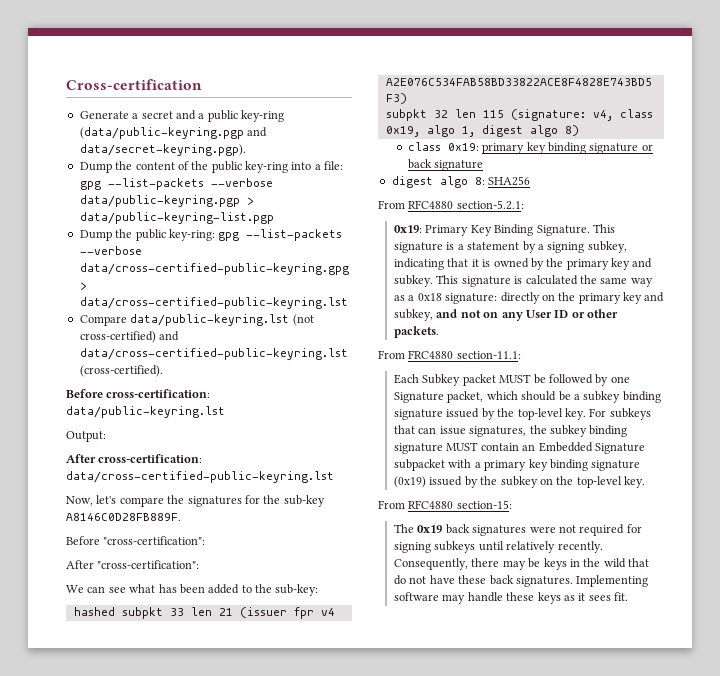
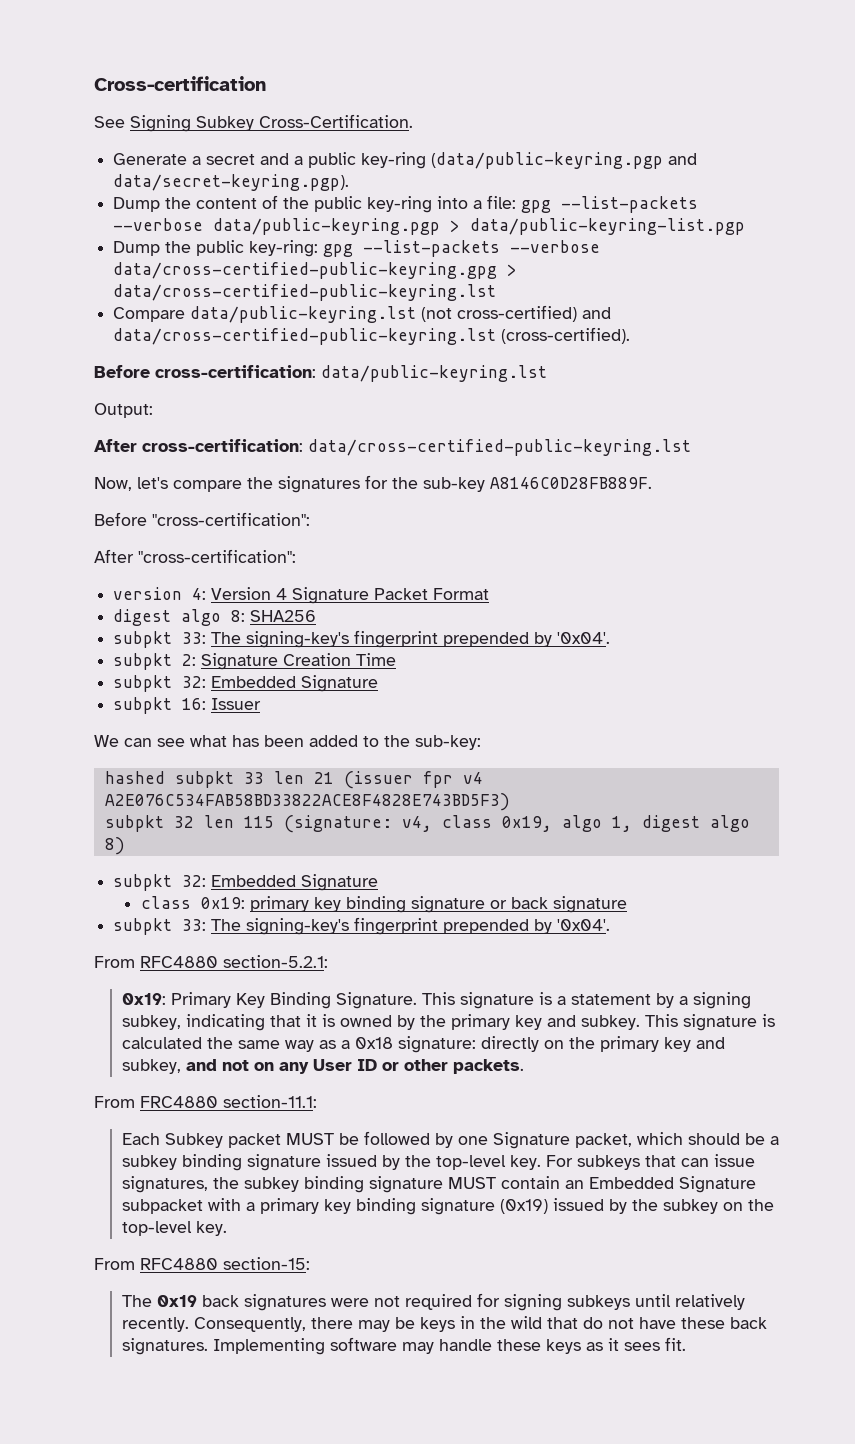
(202, 84) none -> [94,114,413,132] // See Signing Subkey Cross-Certification.
(200, 564) none -> [113,587,490,604] [113,609,317,626] [113,630,611,648] [113,653,397,670] [113,675,379,692] [113,697,262,714] // version 4: Version 4 Signature Packet Format // digest algo 8: SHA256 // subpkt 33: The signing-key's fingerprint prepended by '0x04'. // subpkt 2: Signature Creation Time // subpkt 32: Embedded Signature // subpkt 16: Issuer
(579, 130) none -> [113,874,379,891] // subpkt 32: Embedded Signature
[391,176,531,188] digest algo 8: SHA256 -> [113,917,611,935] subpkt 33: The signing-key's fingerprint prepended by '0x04'.

